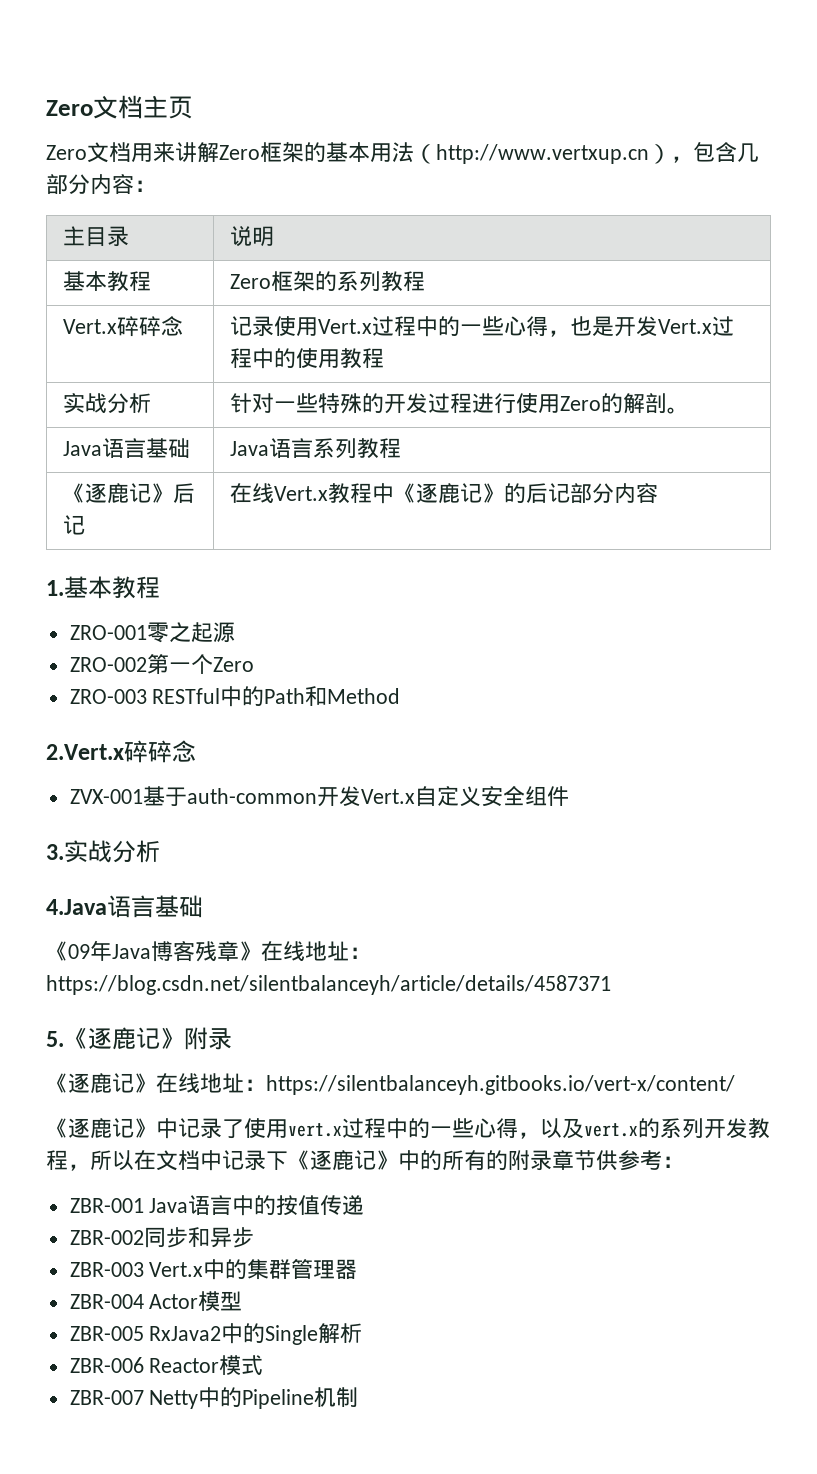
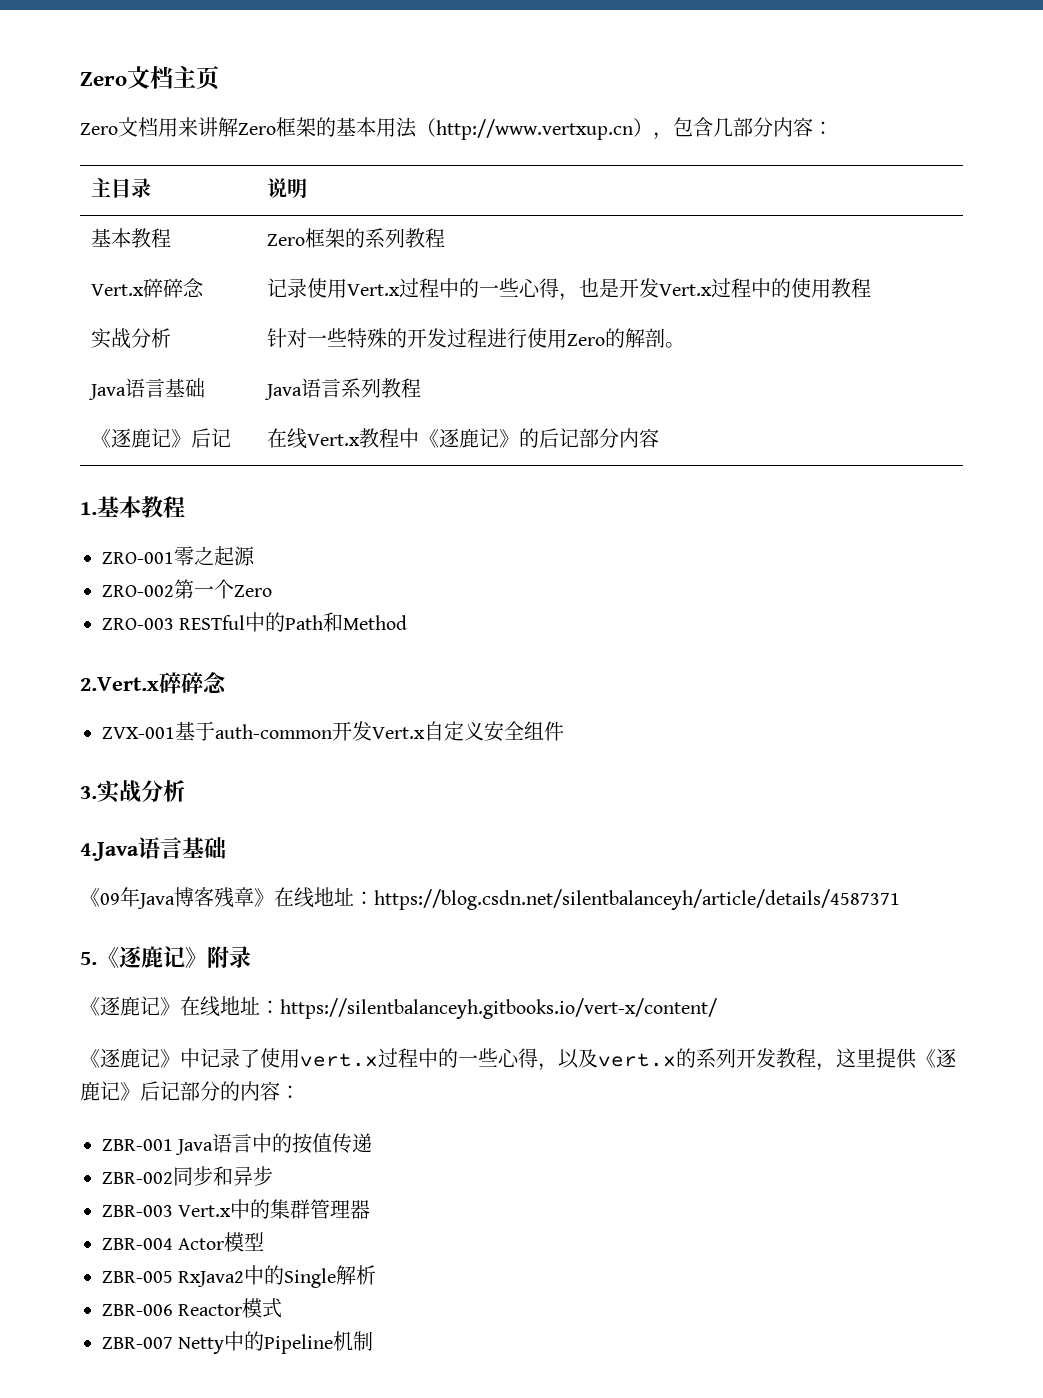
[90,1150,662,1171] 所以在文档中记录下《逐鹿记》中的所有的附录章节供参考 -> [836,1048,957,1069] [80,1081,280,1101] 这里提供《逐鹿记》后记部分的内容

